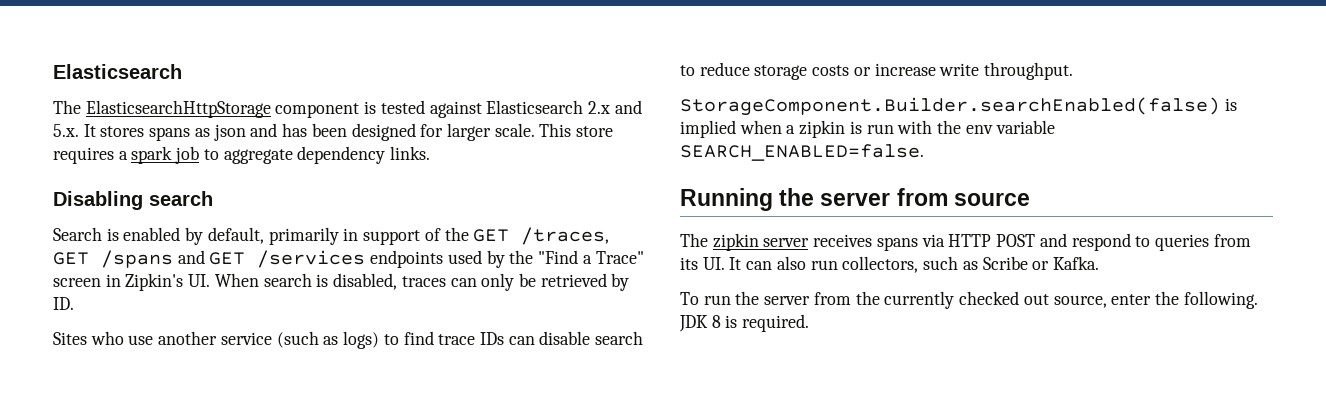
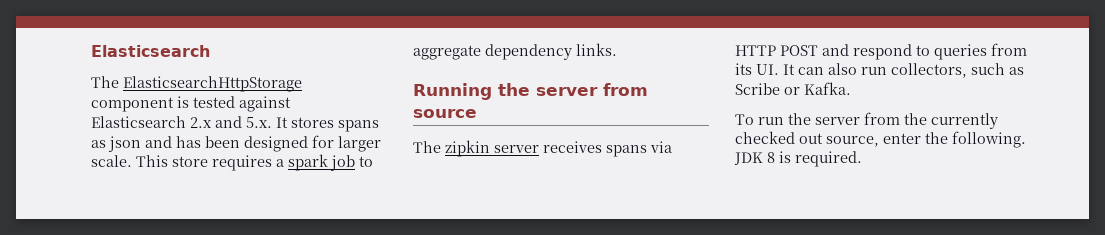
[53,191,213,210] [53,227,610,245] [53,250,644,268] [53,273,630,291] [53,297,74,310] [53,331,644,349] [680,62,1074,80] [680,97,1237,116] [680,120,1055,138] [680,144,924,161] // Disabling search // Search is enabled by default, primarily in support of the GET /traces, GET /spans and GET /services endpoints used by the "Find a Trace" screen in Zipkin's UI. When search is disabled, traces can only be retrieved by ID. // Sites who use another service (such as logs) to find trace IDs can disable search to reduce storage costs or increase write throughput. // StorageComponent.Builder.searchEnabled(false) is implied when a zipkin is run with the env variable SEARCH_ENABLED=false. -> (617, 49) none

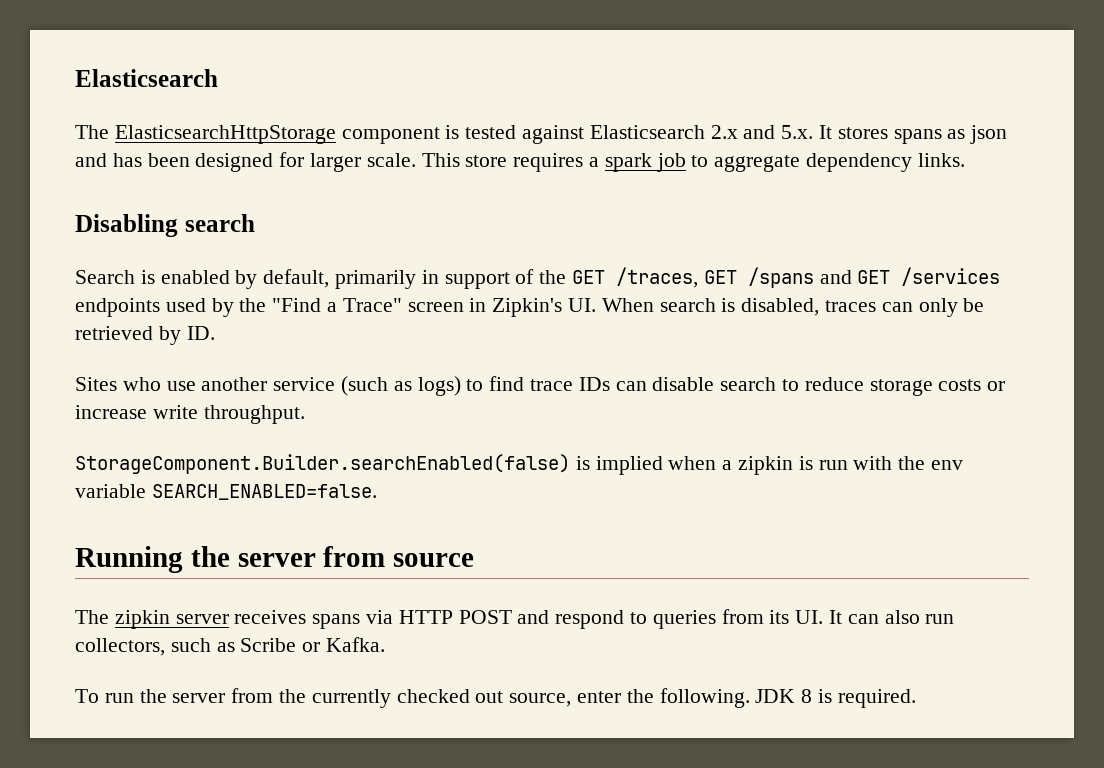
(617, 49) none -> [75,214,255,237] [75,267,1001,289] [75,298,985,317] [75,326,215,345] [75,376,1006,396] [75,405,305,424] [75,454,964,475] [75,484,377,500] // Disabling search // Search is enabled by default, primarily in support of the GET /traces, GET /spans and GET /services endpoints used by the "Find a Trace" screen in Zipkin's UI. When search is disabled, traces can only be retrieved by ID. // Sites who use another service (such as logs) to find trace IDs can disable search to reduce storage costs or increase write throughput. // StorageComponent.Builder.searchEnabled(false) is implied when a zipkin is run with the env variable SEARCH_ENABLED=false.

